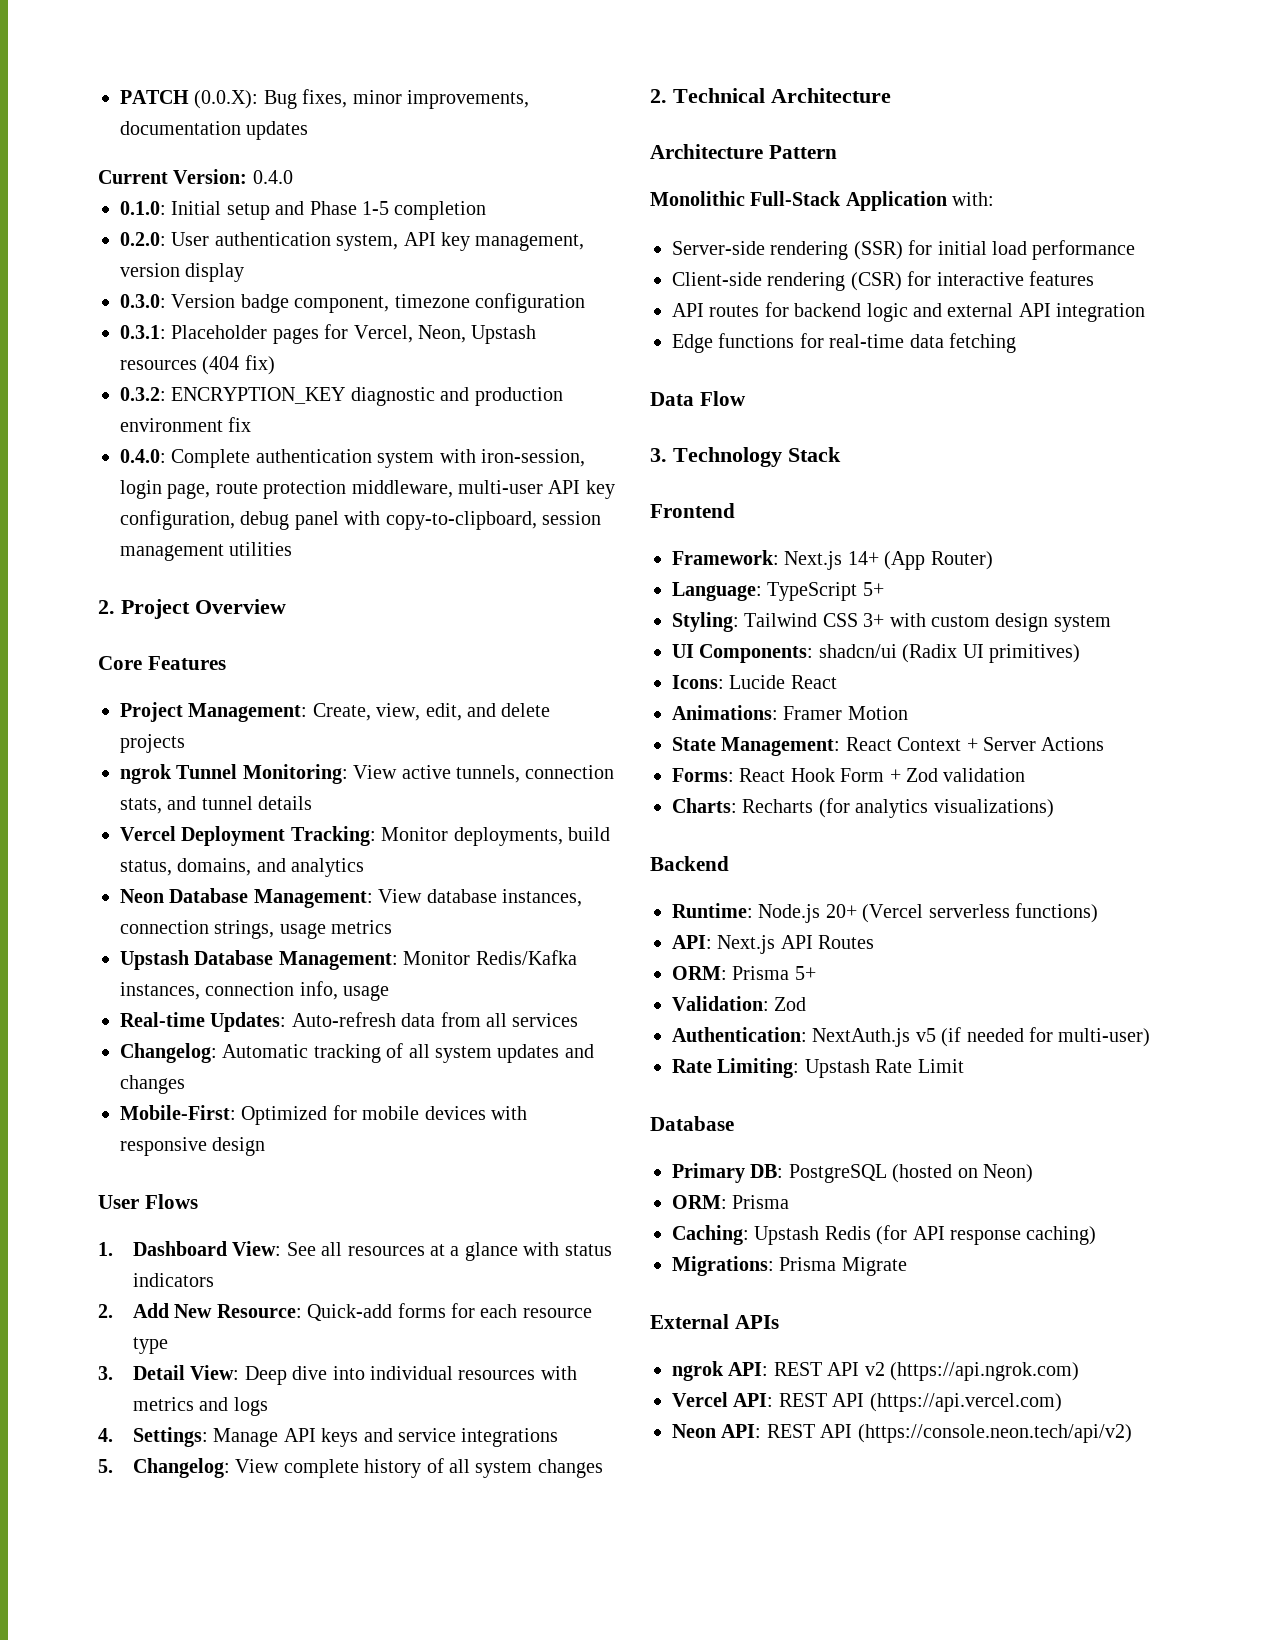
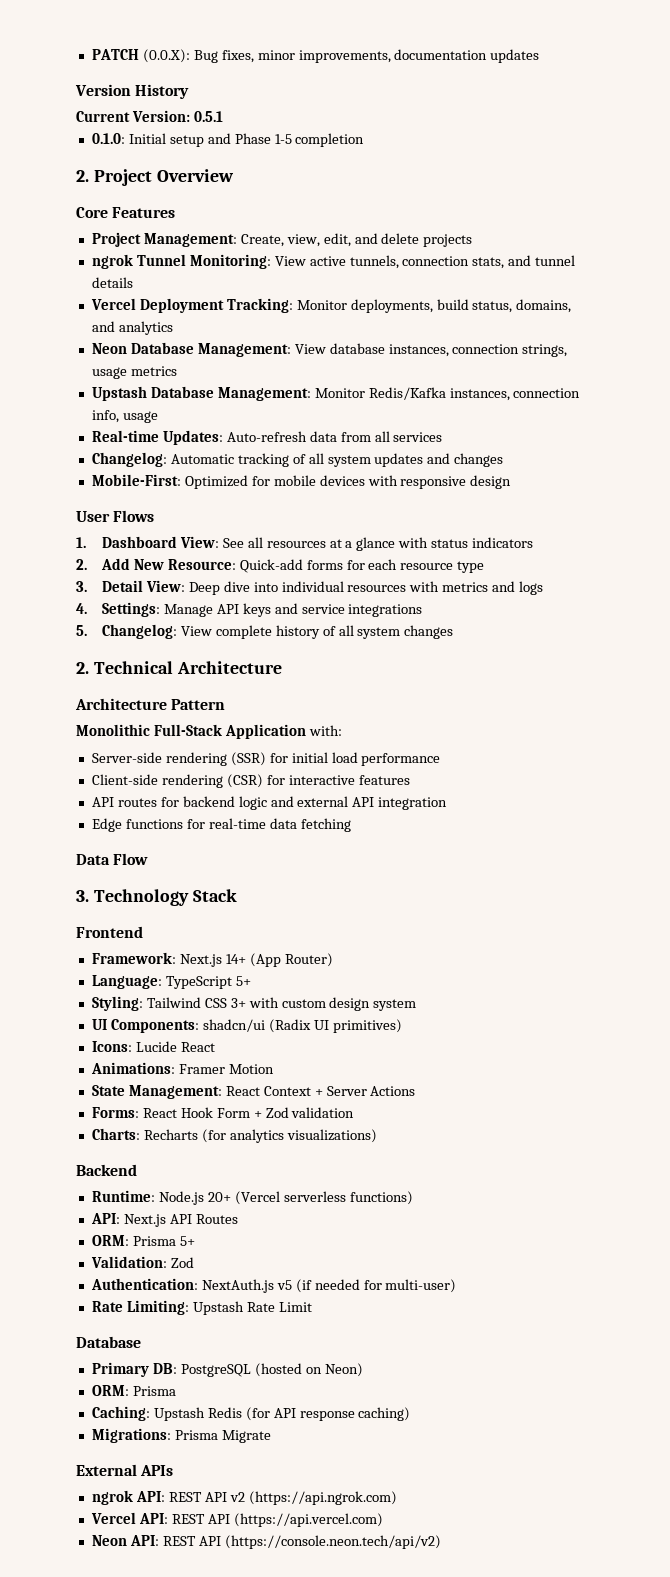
(309, 130) none -> [75,84,190,99] // Version History
[252,170,293,184] 0.4.0 -> [193,111,223,122] 0.5.1
[120,232,585,251] [120,263,245,282] [120,293,585,313] [120,324,537,344] [120,355,275,375] [120,387,563,406] [120,417,252,432] [120,449,585,468] [120,480,615,499] [120,510,601,530] [120,542,293,561] // 0.2.0: User authentication system, API key management, version display // 0.3.0: Version badge component, timezone configuration // 0.3.1: Placeholder pages for Vercel, Neon, Upstash resources (404 fix) // 0.3.2: ENCRYPTION_KEY diagnostic and production environment fix // 0.4.0: Complete authentication system with iron-session, login page, route protection middleware, multi-user API key configuration, debug panel with copy-to-clipboard, session management utilities -> (365, 140) none

